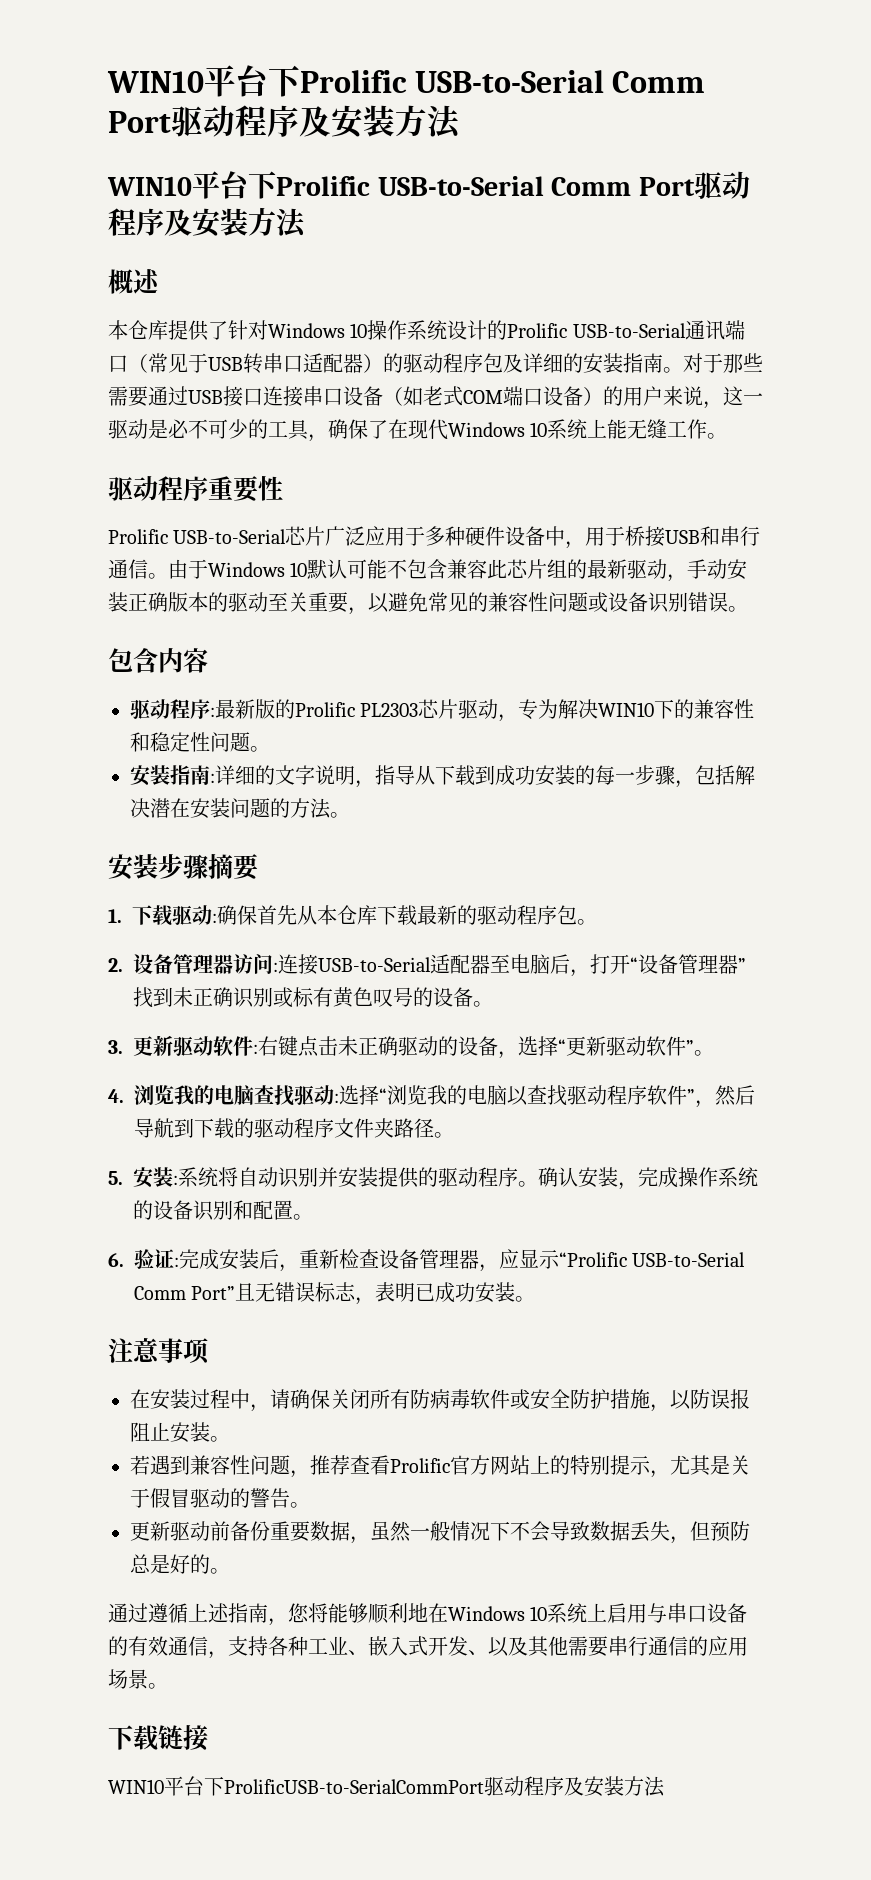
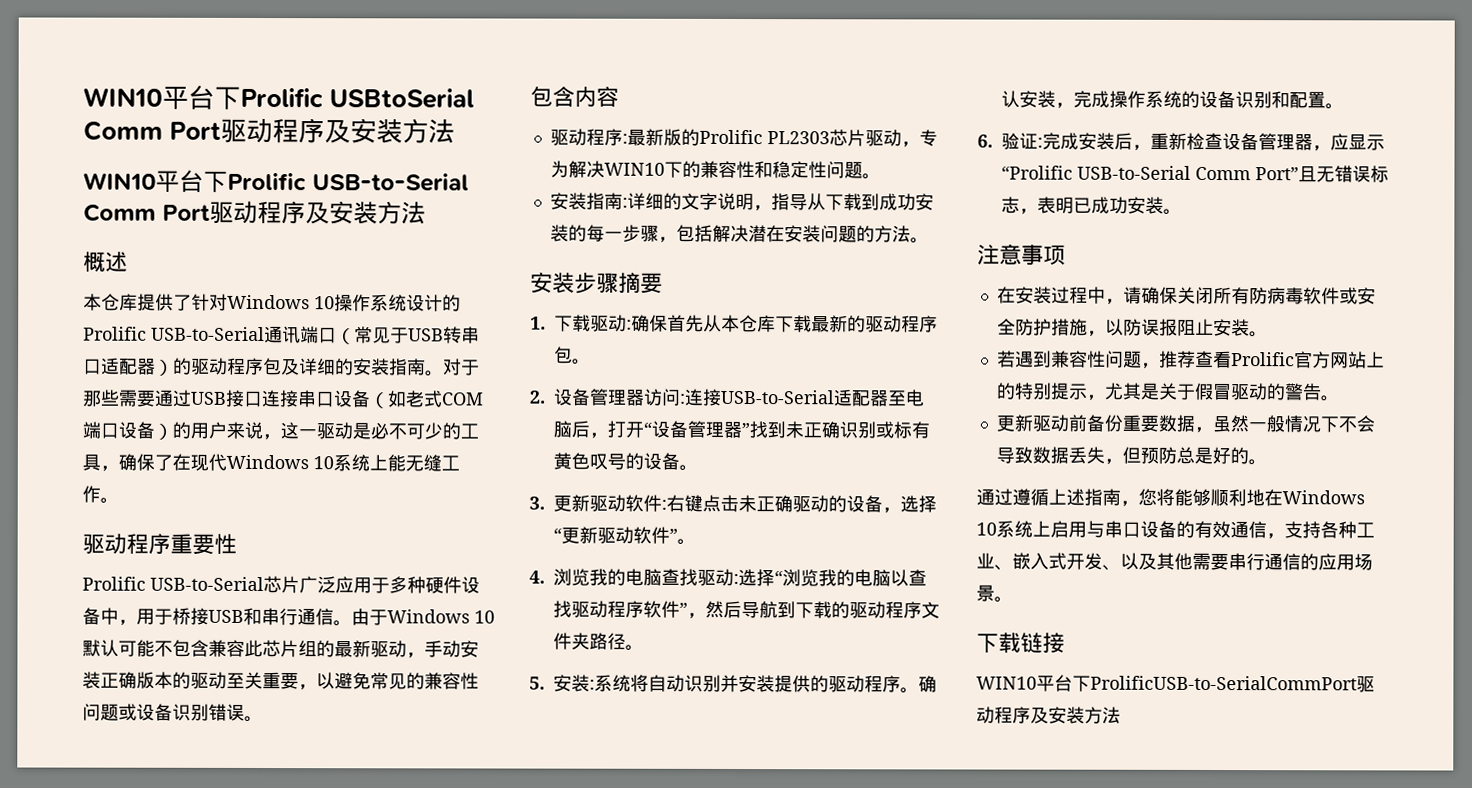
[107,65,604,97] WIN10平台下Prolific USB-to-Serial -> [83,84,475,110] WIN10平台下Prolific USBtoSerial

